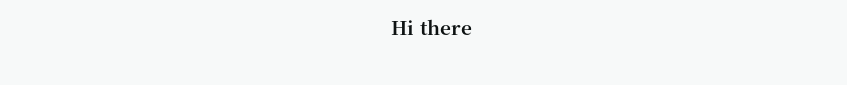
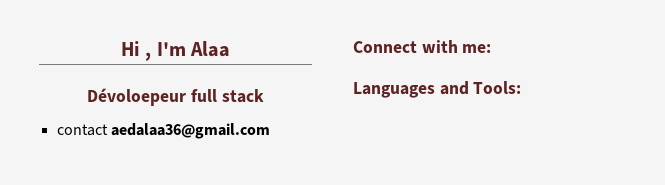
[419,19,472,35] there -> [145,41,231,61] [87,88,264,106] [56,123,270,139] [353,40,492,53] [353,81,522,98] , I'm Alaa // Dévoloepeur full stack // contact aedalaa36@gmail.com // Connect with me: // Languages and Tools:

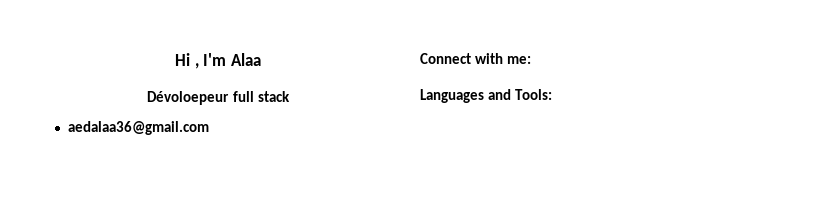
[56,124,108,136] contact -> (290, 96) none

